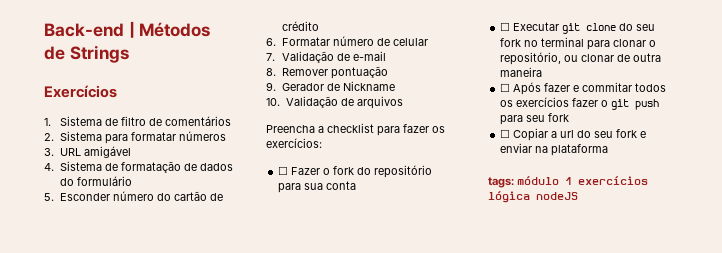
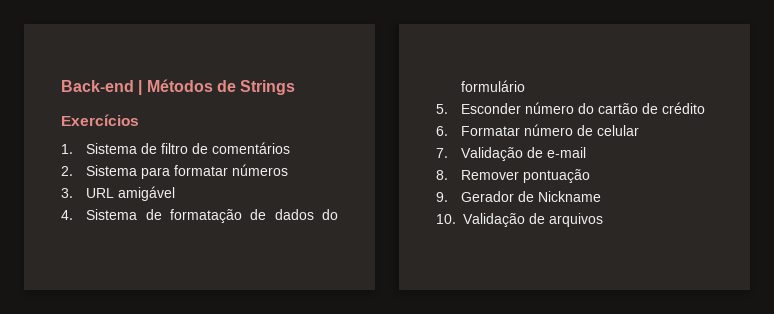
[266,123,445,136] [266,138,322,148] [278,165,433,178] [278,181,357,193] [500,22,656,34] [500,37,657,50] [500,52,662,65] [500,67,543,77] [500,82,667,95] [500,97,660,110] [500,113,570,125] [500,128,647,141] [500,143,609,156] [488,176,649,188] [488,191,578,203] // Preencha a checklist para fazer os exercícios: // ☐ Fazer o fork do repositório para sua conta // ☐ Executar git clone do seu fork no terminal para clonar o repositório, ou clonar de outra maneira // ☐ Após fazer e commitar todos os exercícios fazer o git push para seu fork // ☐ Copiar a url do seu fork e enviar na plataforma // tags: módulo 1 exercícios lógica nodeJS -> (603, 220) none

